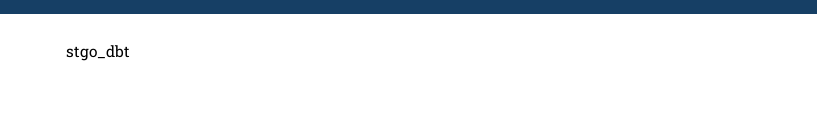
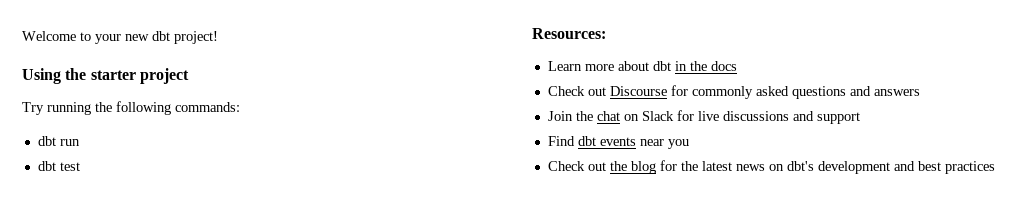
[66,45,130,61] stgo_dbt -> [22,31,218,44] [22,68,189,84] [22,101,240,115] [37,136,80,146] [37,161,80,171] [532,28,606,39] [547,61,737,71] [547,85,920,99] [547,110,860,124] [547,136,689,149] [547,160,995,174] Welcome to your new dbt project! // Using the starter project // Try running the following commands: // dbt run // dbt test // Resources: // Learn more about dbt in the docs // Check out Discourse for commonly asked questions and answers // Join the chat on Slack for live discussions and support // Find dbt events near you // Check out the blog for the latest news on dbt's development and best practices

